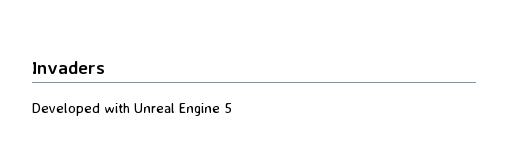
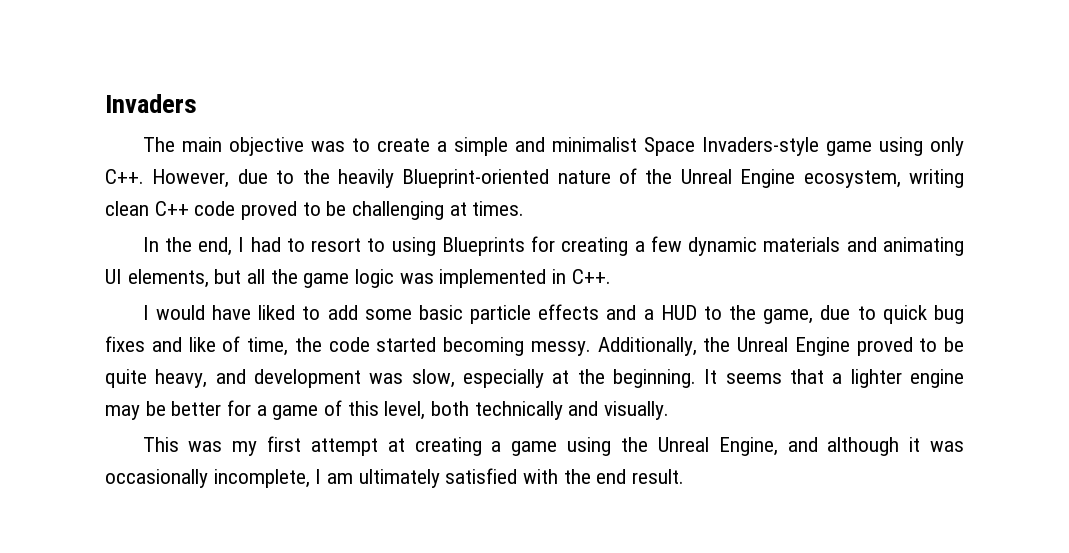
[32,103,232,116] Developed with Unreal Engine 5 -> [142,137,965,156] [105,168,964,188] [105,201,525,220] [142,236,965,256] [105,269,611,288] [142,304,965,324] [105,336,964,356] [105,369,965,388] [105,400,670,420] [142,436,964,456] [105,468,685,488] The main objective was to create a simple and minimalist Space Invaders-style game using only C++. However, due to the heavily Blueprint-oriented nature of the Unreal Engine ecosystem, writing clean C++ code proved to be challenging at times. // In the end, I had to resort to using Blueprints for creating a few dynamic materials and animating UI elements, but all the game logic was implemented in C++. // I would have liked to add some basic particle effects and a HUD to the game, due to quick bug fixes and like of time, the code started becoming messy. Additionally, the Unreal Engine proved to be quite heavy, and development was slow, especially at the beginning. It seems that a lighter engine may be better for a game of this level, both technically and visually. // This was my first attempt at creating a game using the Unreal Engine, and although it was occasionally incomplete, I am ultimately satisfied with the end result.

